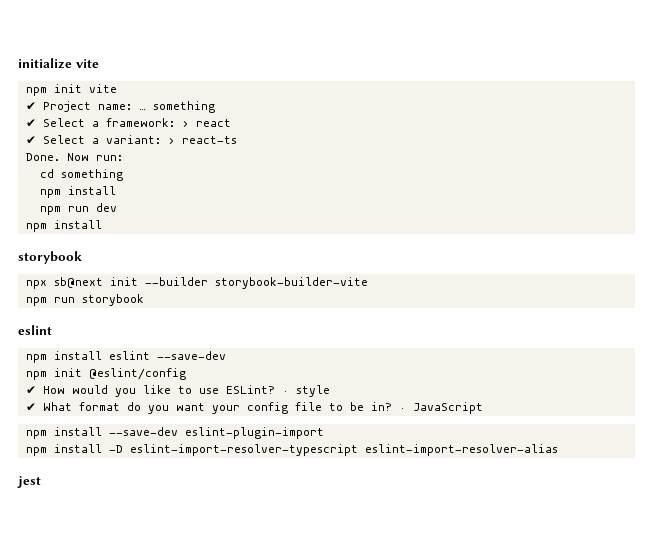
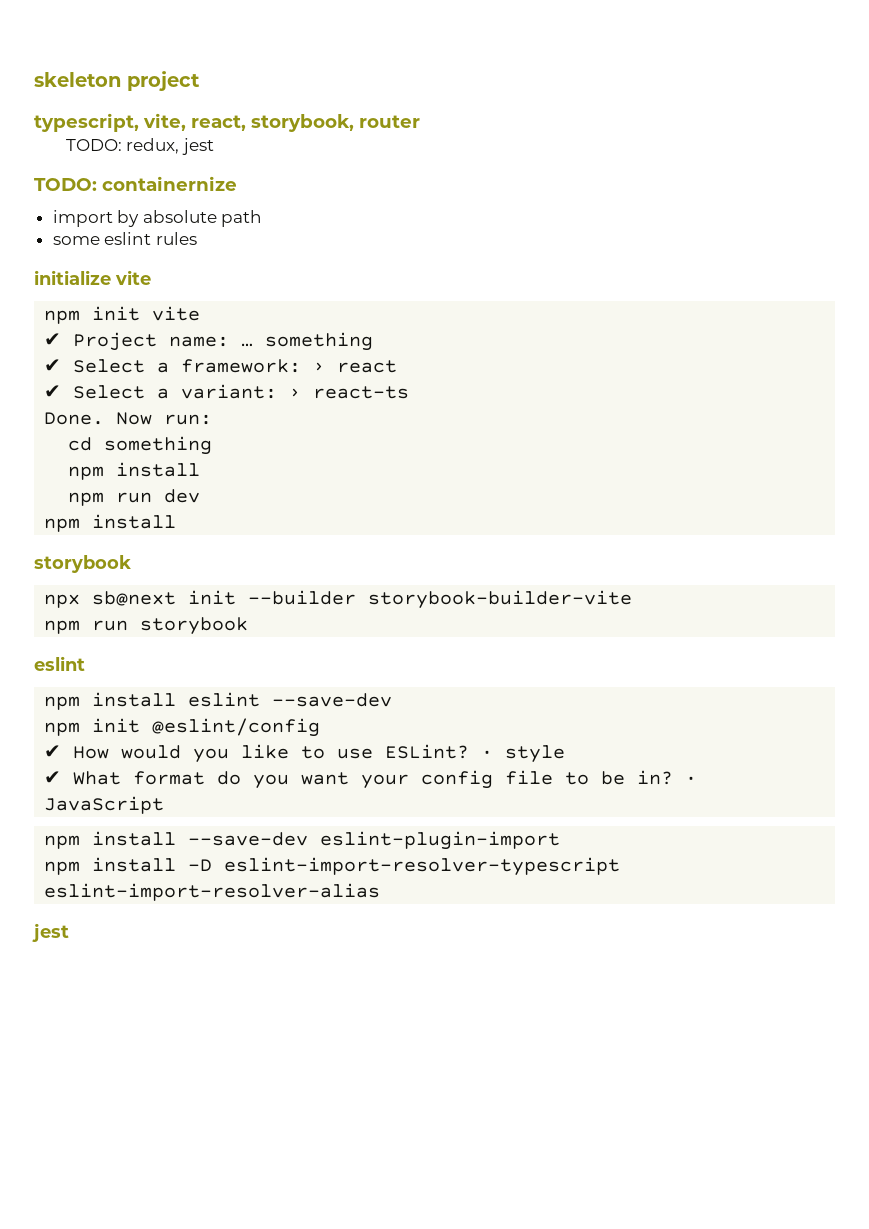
(18, 63) none -> [34,71,200,91] [34,113,420,132] [65,138,214,155] [34,176,237,191] [52,210,263,227] [52,232,197,245] skeleton project // typescript, vite, react, storybook, router // TODO: redux, jest // TODO: containernize // import by absolute path // some eslint rules //

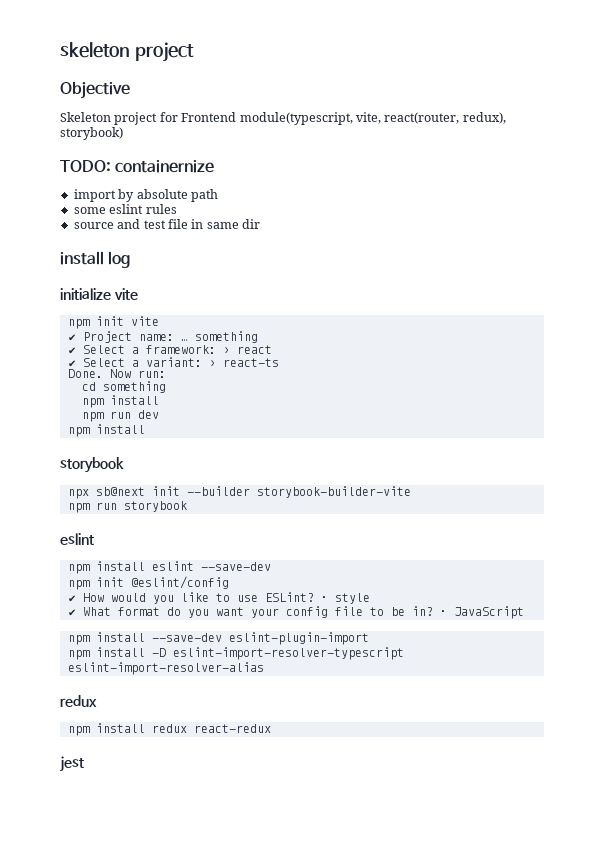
[34,113,420,132] [65,138,214,155] typescript, vite, react, storybook, router // TODO: redux, jest -> [60,81,130,99] [60,112,506,125] [60,127,123,140] Objective // Skeleton project for Frontend module(typescript, vite, react(router, redux), storybook)
(197, 238) none -> [73,219,260,229] [60,251,131,268] // source and test file in same dir // install log
(381, 892) none -> [60,695,97,707] [67,723,271,736] // redux // npm install redux react-redux

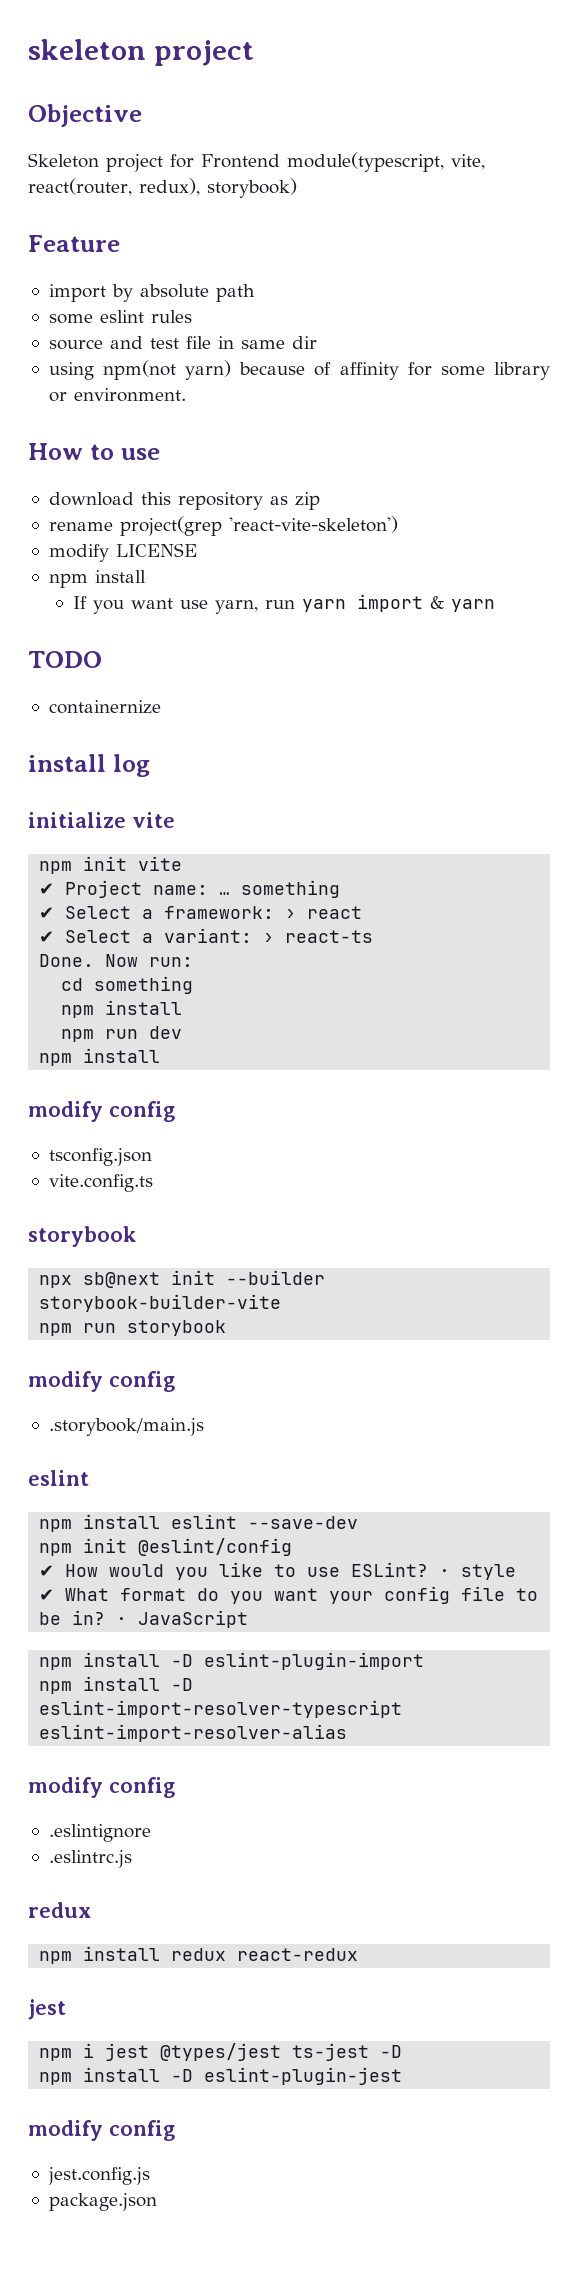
[60,160,215,173] TODO: containernize -> [28,235,120,252] Feature
(260, 224) none -> [48,360,550,380] [48,388,186,402] [28,443,160,460] [48,492,320,510] [48,516,398,536] [48,543,197,562] [48,570,146,588] [73,594,496,614] [28,651,102,668] [48,700,161,714] // using npm(not yarn) because of affinity for some library or environment. // How to use // download this repository as zip // rename project(grep 'react-vite-skeleton') // modify LICENSE // npm install // If you want use yarn, run yarn import & yarn // TODO // containernize
(145, 429) none -> [28,1101,175,1122] [48,1148,152,1166] [48,1174,153,1192] // modify config // tsconfig.json // vite.config.ts
(187, 506) none -> [28,1371,175,1392] [48,1418,204,1436] // modify config // .storybook/main.js
[151,633,222,642] --save-dev -> [171,1654,194,1667] -D
(264, 668) none -> [28,1777,175,1798] [48,1824,151,1842] [48,1850,132,1868] // modify config // .eslintignore // .eslintrc.js
(84, 764) none -> [39,2043,403,2061] [39,2067,403,2085] [28,2120,175,2141] [47,2167,150,2185] [48,2193,157,2211] // npm i jest @types/jest ts-jest -D // npm install -D eslint-plugin-jest // modify config // jest.config.js // package.json

